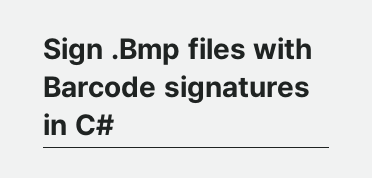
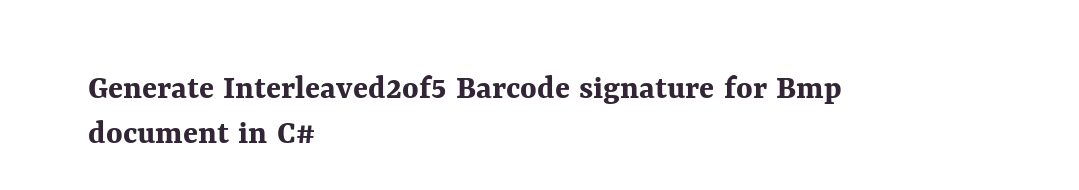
[43,37,313,66] [43,75,310,104] Sign .Bmp files with Barcode signatures -> [88,75,843,104] [88,120,229,143] Generate Interleaved2of5 Barcode signature for Bmp document

